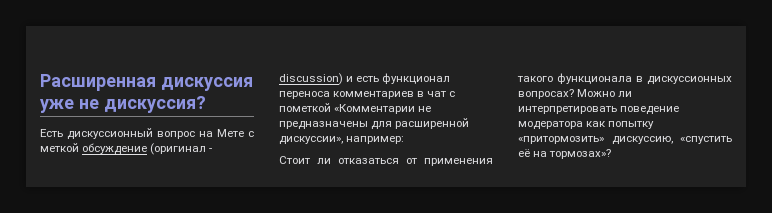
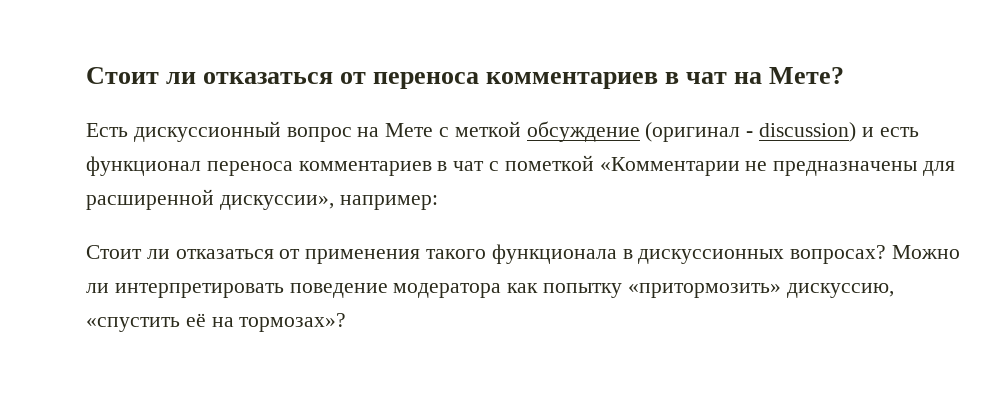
[40,74,253,91] [40,96,206,113] Расширенная дискуссия уже не дискуссия? -> [86,67,845,89] Стоит ли отказаться от переноса комментариев в чат на Мете?

